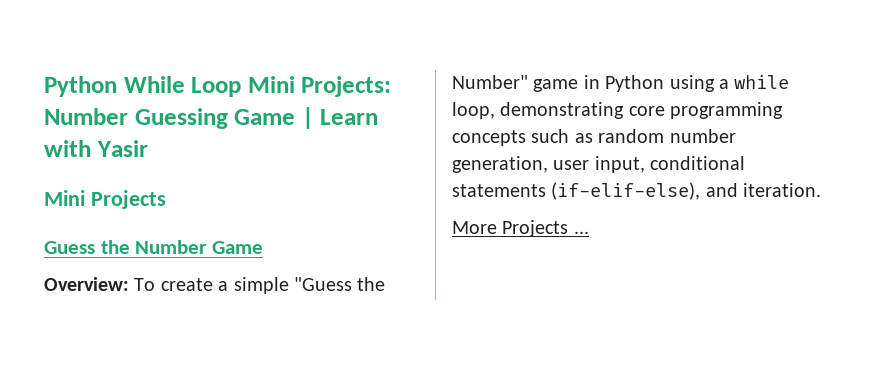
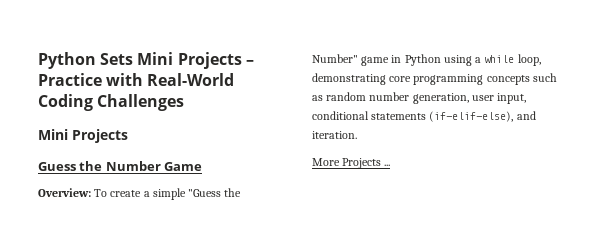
[44,76,392,97] [44,107,379,129] [44,140,148,157] Python While Loop Mini Projects: Number Guessing Game | Learn with Yasir -> [38,52,254,69] [38,73,235,86] [38,94,185,111] Python Sets Mini Projects – Practice with Real-World Coding Challenges

